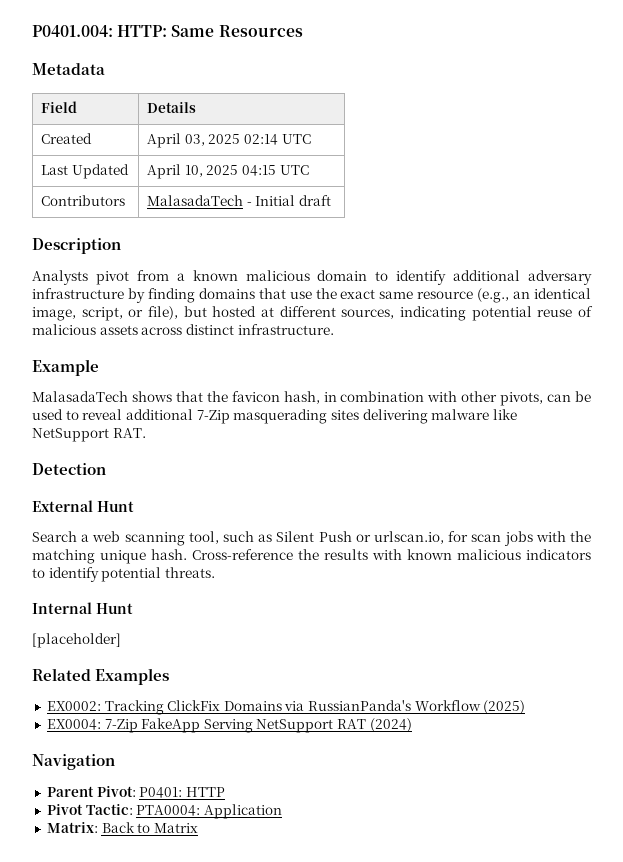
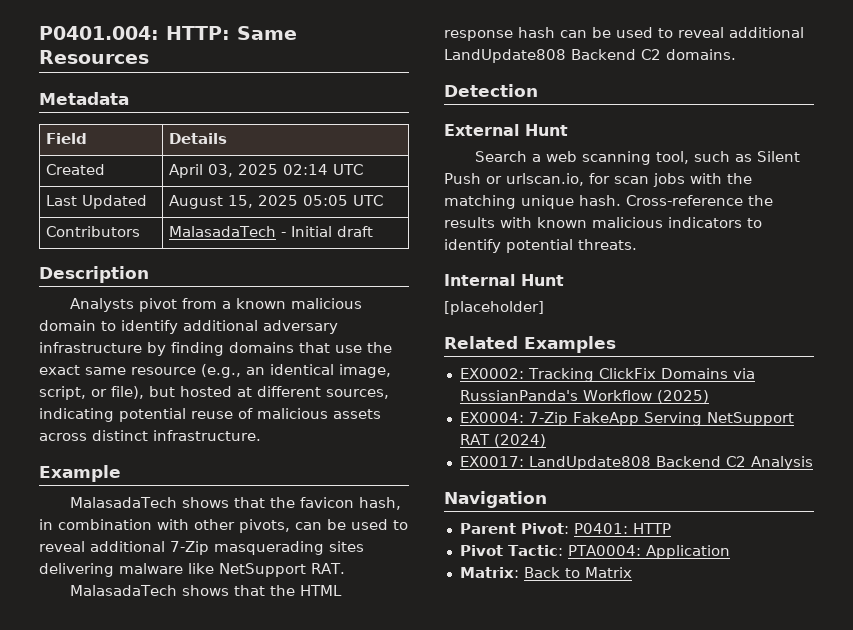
[146,164,276,179] April 10, 2025 04:15 -> [168,195,348,209] August 15, 2025 05:05
(146, 433) none -> [70,585,343,596] [444,27,804,41] [444,49,736,63] // MalasadaTech shows that the HTML response hash can be used to reveal additional LandUpdate808 Backend C2 domains.
(412, 725) none -> [459,456,813,470] // EX0017: LandUpdate808 Backend C2 Analysis

